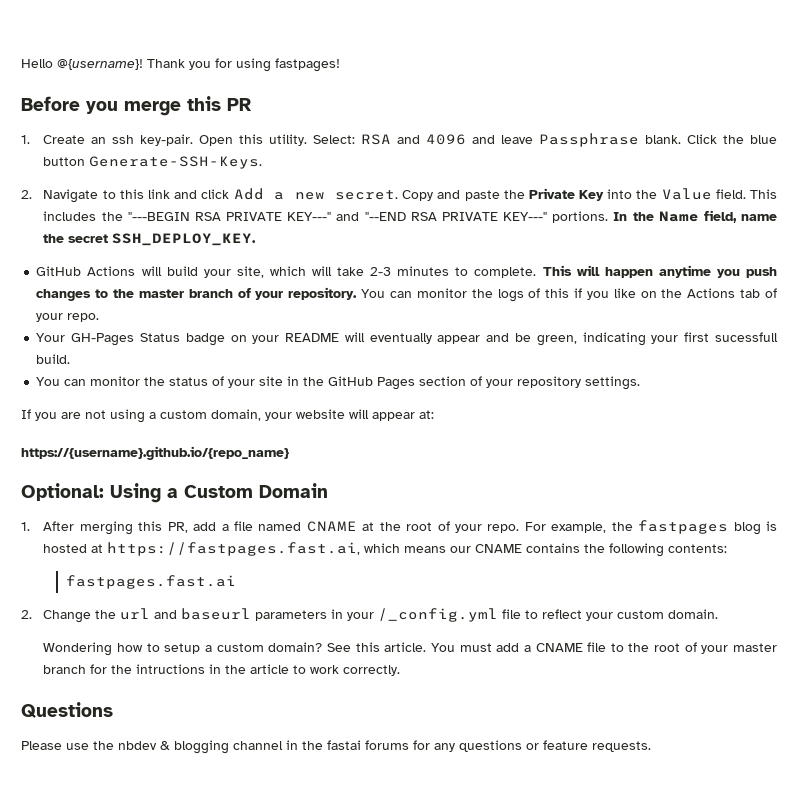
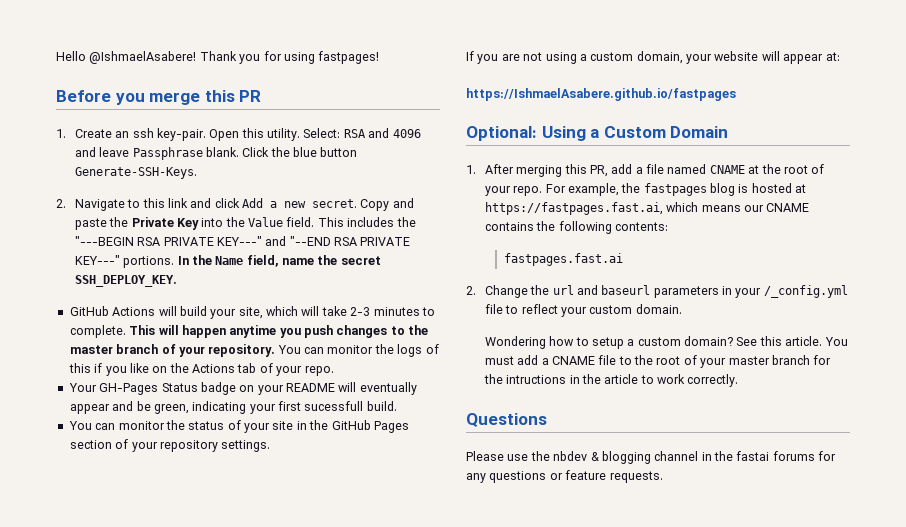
[57,59,143,70] @{username}! -> [89,51,197,64] @IshmaelAsabere!
[21,446,289,460] https://{username}.github.io/{repo_name} -> [466,88,736,101] https://IshmaelAsabere.github.io/fastpages

